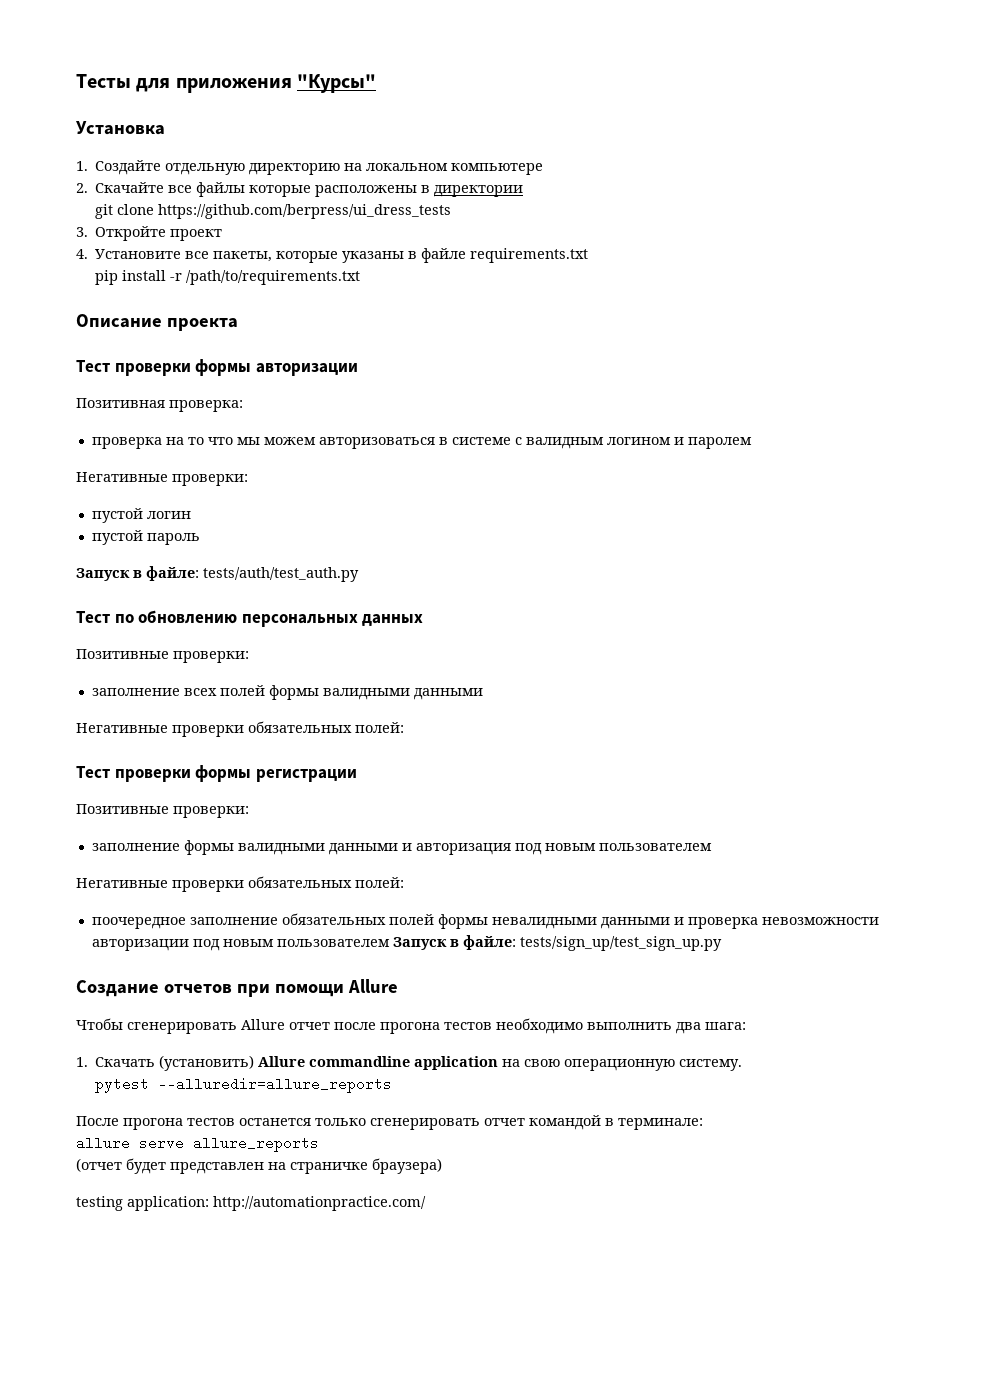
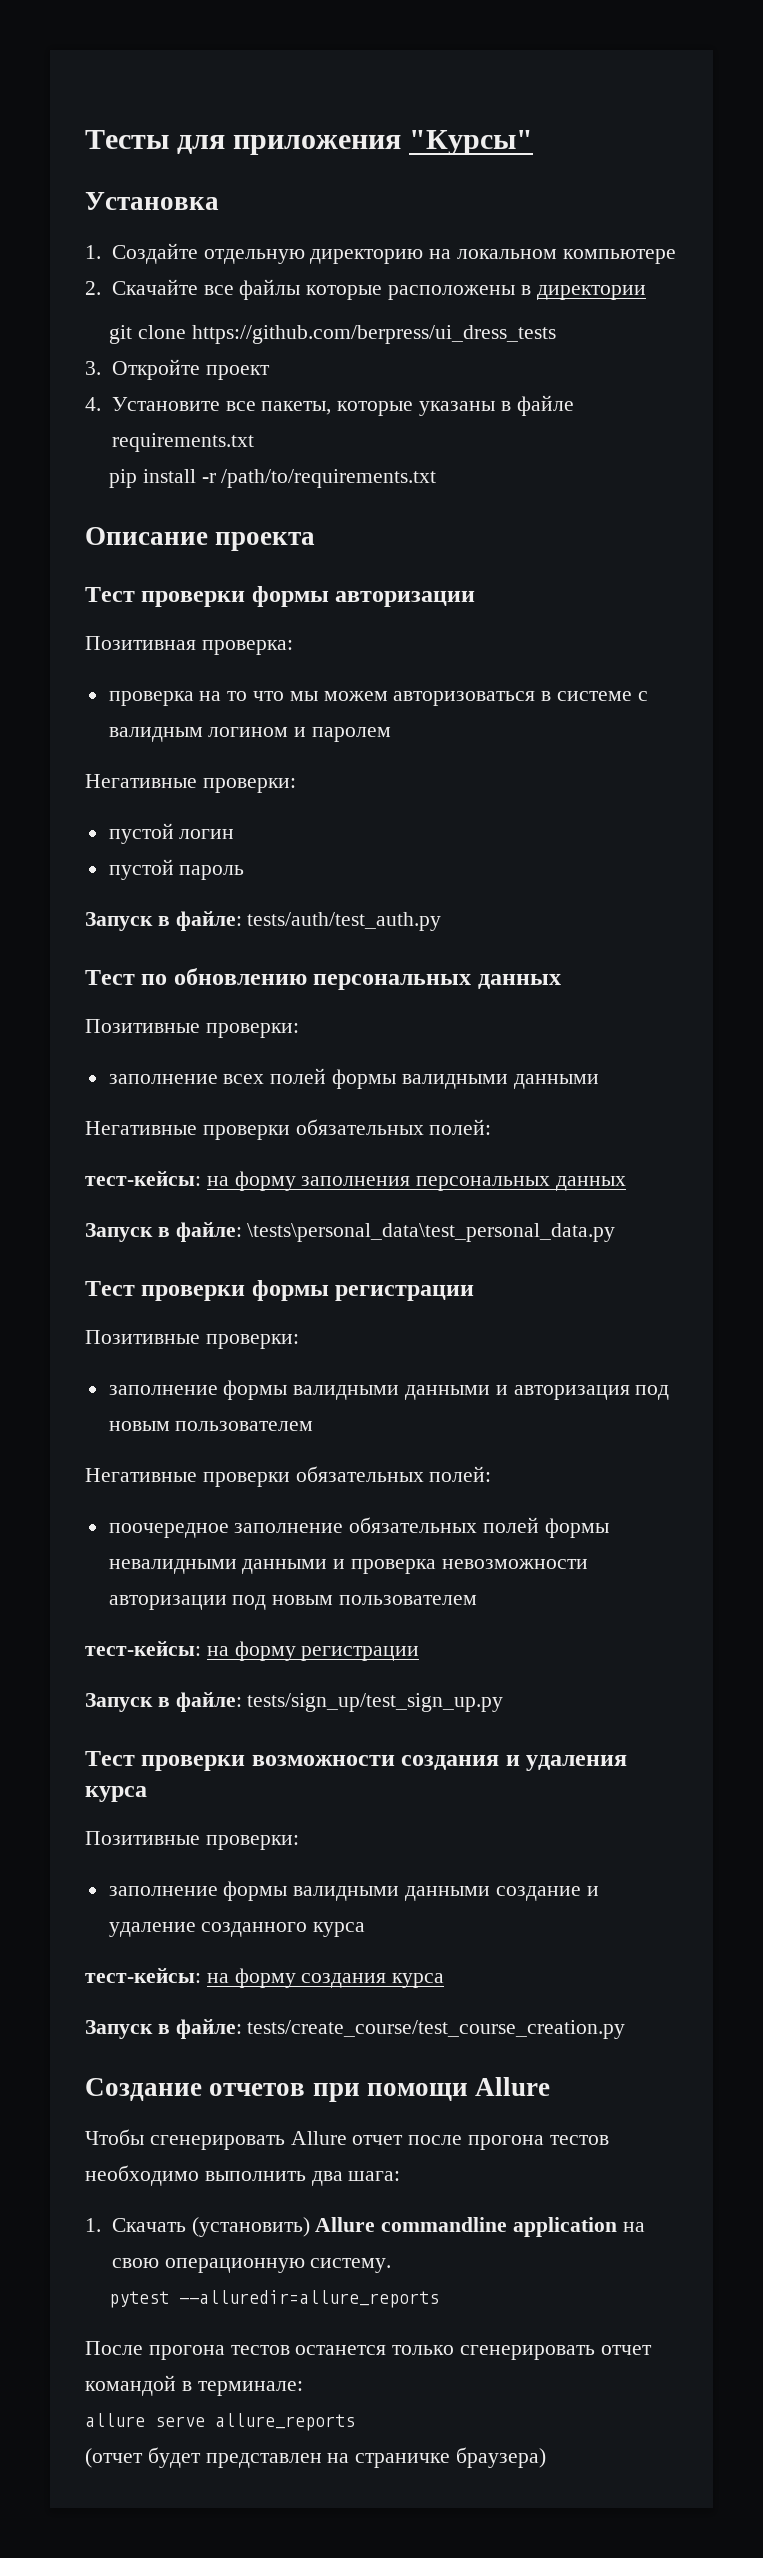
(404, 727) none -> [85,1171,627,1191] [85,1222,616,1242] // тест-кейсы: на форму заполнения персональных данных // Запуск в файле: \tests\personal_data\test_personal_data.py
(390, 943) none -> [85,1641,420,1661] // тест-кейсы: на форму регистрации //
(722, 943) none -> [85,1751,628,1771] [85,1786,147,1802] [85,1831,299,1850] [108,1881,599,1901] [108,1922,366,1937] [85,1968,445,1988] [85,2019,626,2039] // Тест проверки возможности создания и удаления курса // Позитивные проверки: // заполнение формы валидными данными создание и удаление созданного курса // тест-кейсы: на форму создания курса // Запуск в файле: tests/create_course/test_course_creation.py
[76,1196,426,1211] // testing application: http://automationpractice.com/ -> (547, 2457) none

